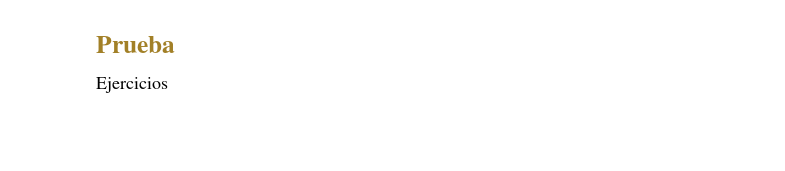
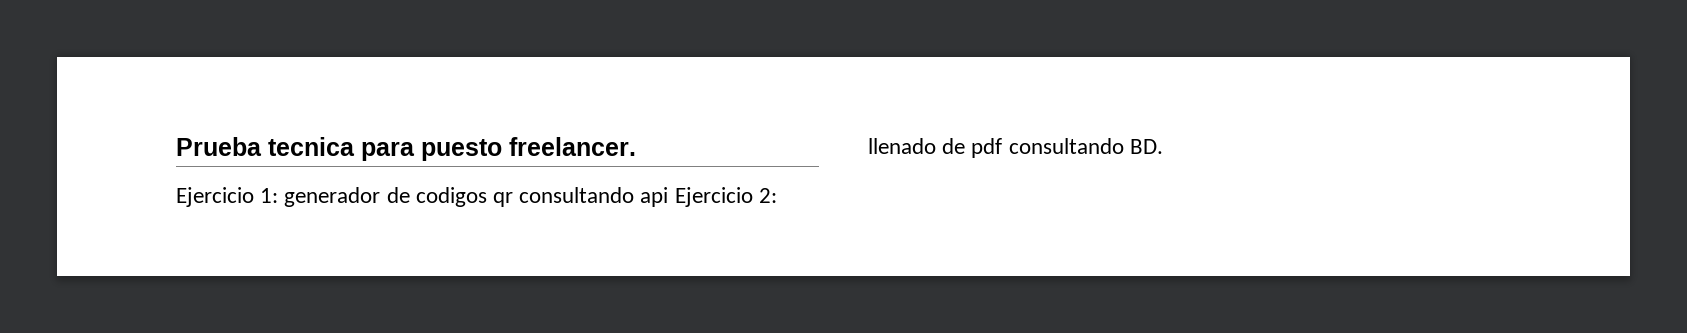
[96,77,168,93] // Ejercicios -> [268,137,636,161] [176,187,777,207] [868,138,1163,158] tecnica para puesto freelancer. // Ejercicio 1: generador de codigos qr consultando api Ejercicio 2: llenado de pdf consultando BD.

